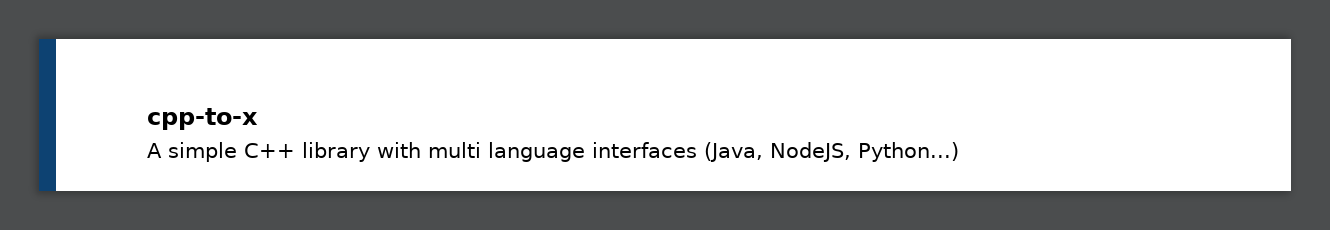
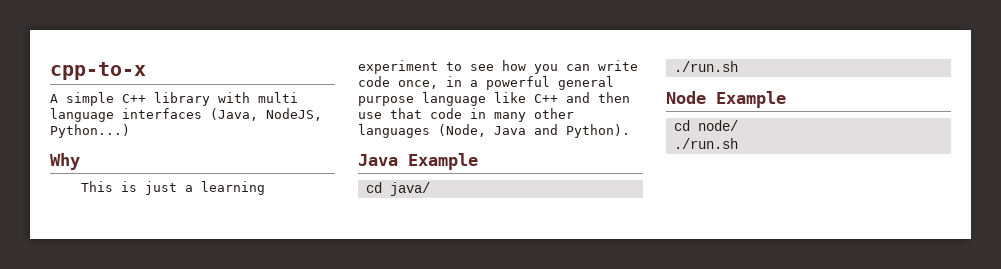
(959, 152) none -> [50,153,80,170] [81,181,266,195] [358,60,638,74] [358,76,614,90] [358,92,630,106] [358,108,574,122] [358,124,630,138] [358,153,478,170] [365,182,430,196] [673,61,738,72] [666,91,786,108] [673,120,738,131] [673,138,738,149] // Why // This is just a learning experiment to see how you can write code once, in a powerful general purpose language like C++ and then use that code in many other languages (Node, Java and Python). // Java Example // cd java/ // ./run.sh // Node Example // cd node/ // ./run.sh

